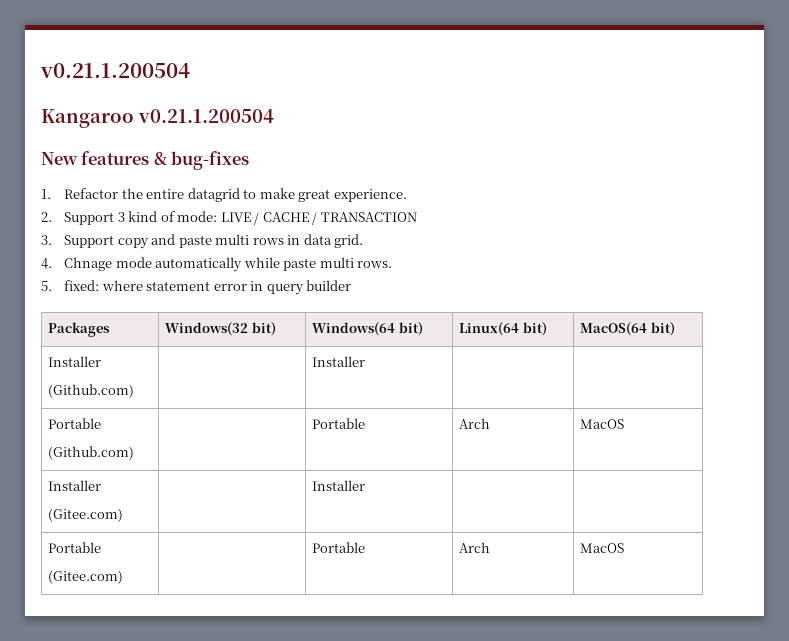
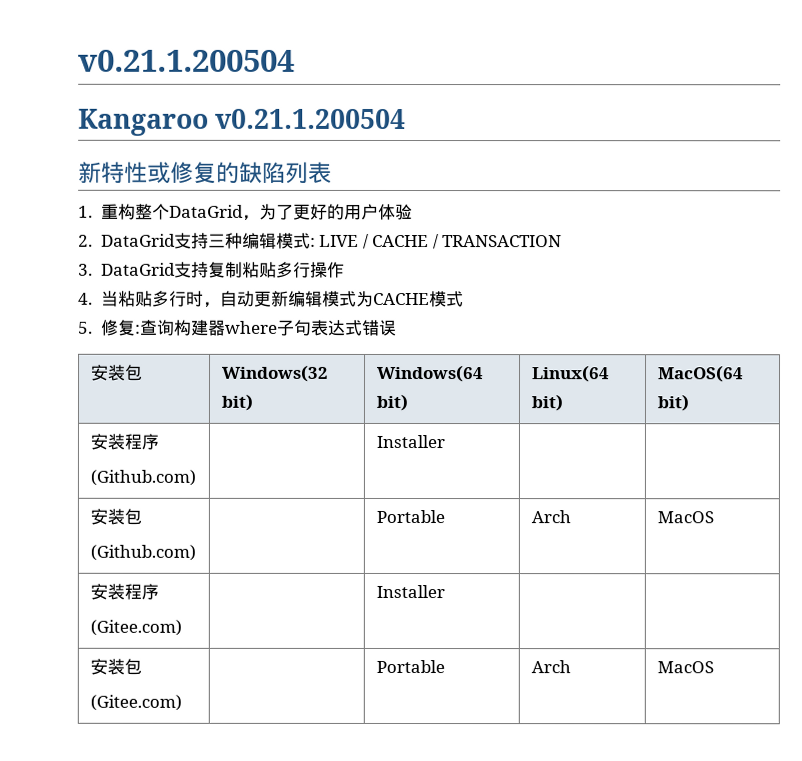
[41,151,250,170] [41,188,407,202] [41,211,218,225] New features & bug-fixes // 1. Refactor the entire datagrid to make great experience. // 2. Support 3 kind of mode: -> [78,161,332,184] [78,203,413,221] [78,232,316,249] 新特性或修复的缺陷列表 // 1.重构整个DataGrid，为了更好的用户体验 // 2. DataGrid支持三种编辑模式:
[64,234,364,249] [41,257,393,272] [41,280,352,295] [48,322,111,337] Support copy and paste multi rows in data grid. // 4. Chnage mode automatically while paste multi rows. // 5. fixed: where statement error in query builder // Packages -> [100,261,345,278] [78,290,464,308] [78,319,397,336] [89,364,143,381] DataGrid支持复制粘贴多行操作 // 4.当粘贴多行时，自动更新编辑模式为CACHE模式 // 5.修复:查询构建器where子句表达式错误 // 安装包
[48,356,102,367] Installer -> [89,433,159,450] 安装程序
[48,418,102,429] Portable -> [89,508,142,525] 安装包
[48,480,102,491] Installer -> [89,583,159,600] 安装程序
[48,542,102,553] Portable -> [89,658,142,675] 安装包

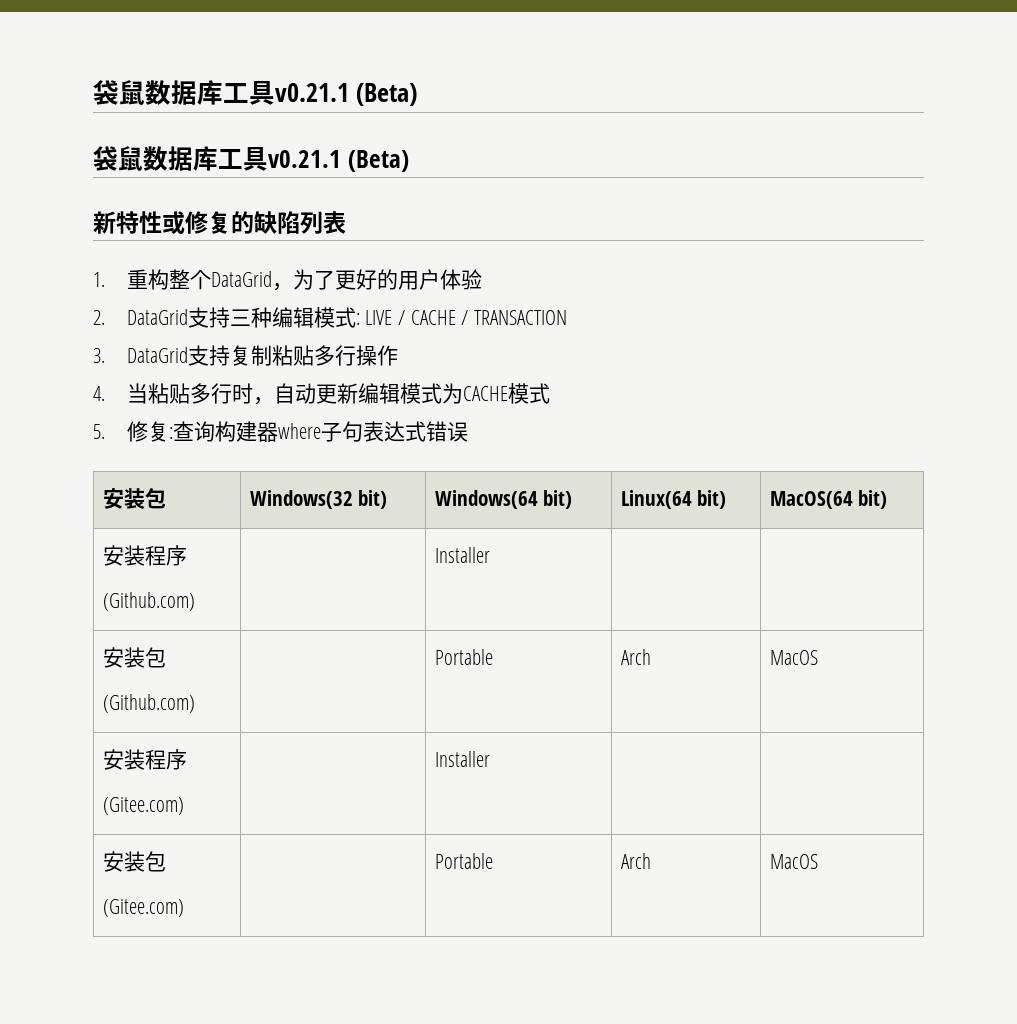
[78,49,295,72] [78,108,407,136] v0.21.1.200504 // Kangaroo v0.21.1.200504 -> [93,80,417,106] [93,146,409,172] 袋鼠数据库工具v0.21.1 (Beta) // 袋鼠数据库工具v0.21.1 (Beta)

